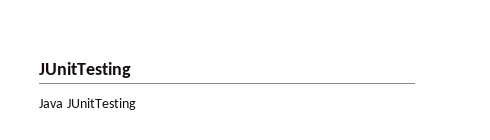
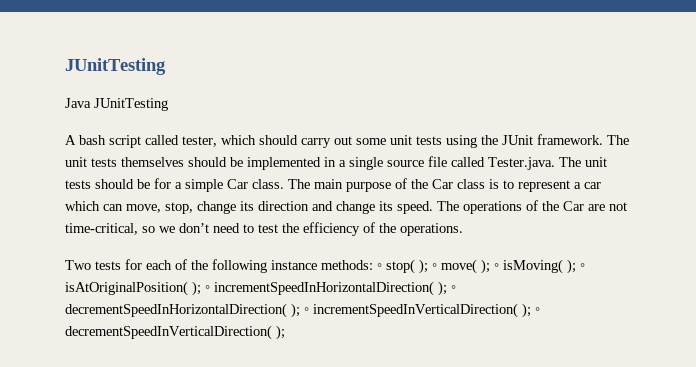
(136, 104) none -> [65,134,629,148] [65,156,607,170] [65,178,601,192] [65,200,627,214] [65,222,463,236] [65,259,585,274] [65,281,456,296] [65,303,540,318] [65,325,285,340] // A bash script called tester, which should carry out some unit tests using the JUnit framework. The unit tests themselves should be implemented in a single source file called Tester.java. The unit tests should be for a simple Car class. The main purpose of the Car class is to represent a car which can move, stop, change its direction and change its speed. The operations of the Car are not time-critical, so we don’t need to test the efficiency of the operations. // Two tests for each of the following instance methods: ◦ stop( ); ◦ move( ); ◦ isMoving( ); ◦ isAtOriginalPosition( ); ◦ incrementSpeedInHorizontalDirection( ); ◦ decrementSpeedInHorizontalDirection( ); ◦ incrementSpeedInVerticalDirection( ); ◦ decrementSpeedInVerticalDirection( );

